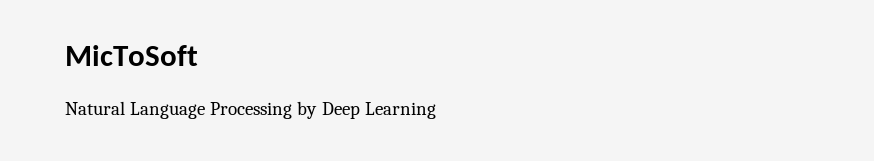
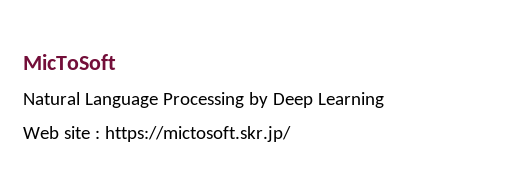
(436, 110) none -> [23,126,291,142] // Web site : https://mictosoft.skr.jp/

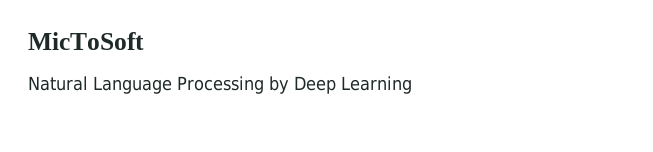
[23,126,291,142] // Web site : https://mictosoft.skr.jp/ -> (412, 85) none

